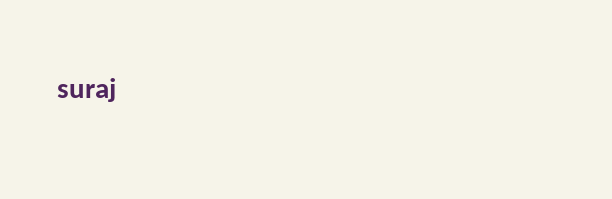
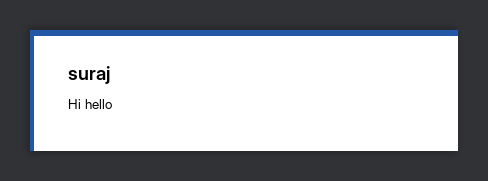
(116, 90) none -> [68,99,112,109] // Hi hello

